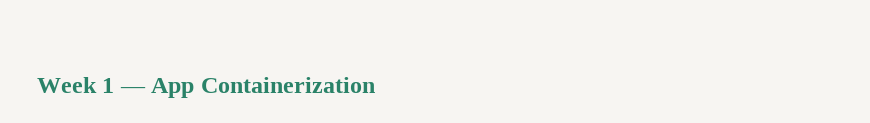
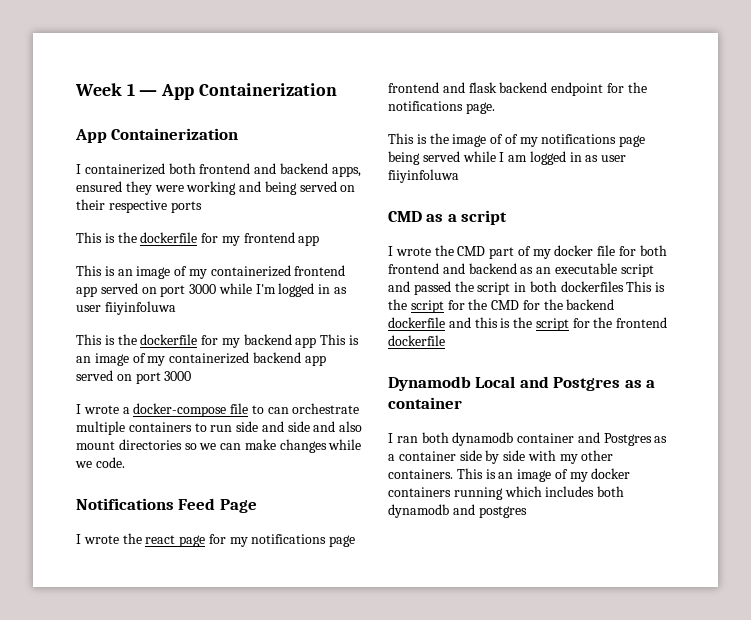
(375, 85) none -> [75,128,239,143] [76,163,361,177] [76,181,356,195] [76,199,202,213] [76,232,320,246] [76,265,346,279] [76,283,348,297] [76,301,176,315] [76,334,360,348] [76,352,326,366] [76,370,192,384] [76,403,360,417] [76,421,363,435] [76,439,362,453] [75,457,125,468] [76,498,257,513] [76,533,356,547] [388,82,647,96] [388,101,495,114] [388,133,646,147] [388,151,627,165] [388,169,459,183] [388,210,508,225] [388,245,667,259] [388,263,654,277] [388,281,666,295] [388,299,615,313] [388,317,668,331] [388,335,445,346] [388,376,656,391] [388,397,462,409] [388,432,668,446] [388,450,614,464] [388,468,631,482] [388,486,625,500] [388,504,527,518] // App Containerization // I containerized both frontend and backend apps, ensured they were working and being served on their respective ports // This is the dockerfile for my frontend app // This is an image of my containerized frontend app served on port 3000 while I'm logged in as user fiiyinfoluwa // This is the dockerfile for my backend app This is an image of my containerized backend app served on port 3000 // I wrote a docker-compose file to can orchestrate multiple containers to run side and side and also mount directories so we can make changes while we code. // Notifications Feed Page // I wrote the react page for my notifications page frontend and flask backend endpoint for the notifications page. // This is the image of of my notifications page being served while I am logged in as user fiiyinfoluwa // CMD as a script // I wrote the CMD part of my docker file for both frontend and backend as an executable script and passed the script in both dockerfiles This is the script for the CMD for the backend dockerfile and this is the script for the frontend dockerfile // Dynamodb Local and Postgres as a container // I ran both dynamodb container and Postgres as a container side by side with my other containers. This is an image of my docker containers running which includes both dynamodb and postgres

